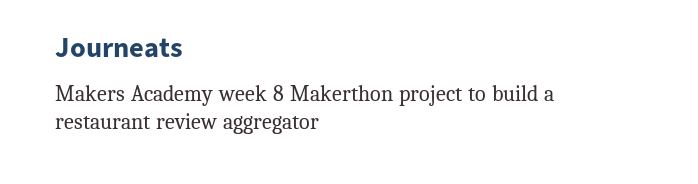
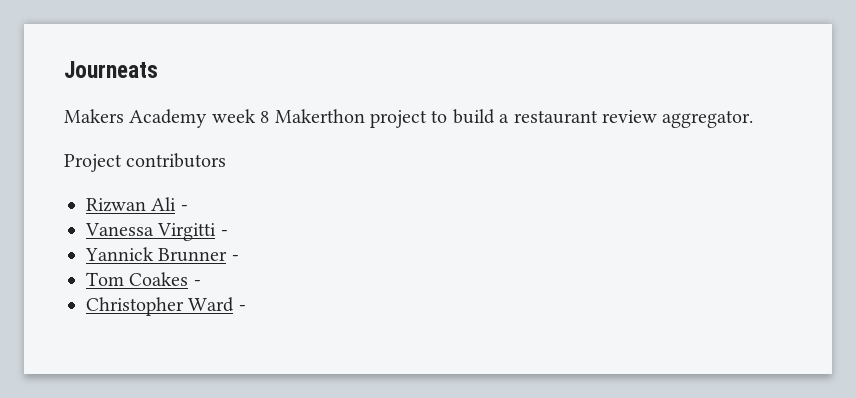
[222,116,319,134] aggregator -> [662,110,754,128] [64,153,227,172] [86,197,188,212] [85,223,228,241] [85,247,239,262] [86,272,201,286] [86,297,246,316] aggregator. // Project contributors // Rizwan Ali - // Vanessa Virgitti - // Yannick Brunner - // Tom Coakes - // Christopher Ward -

